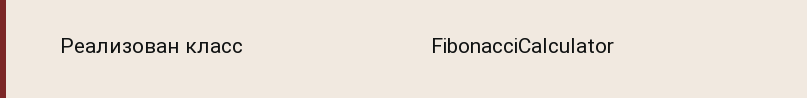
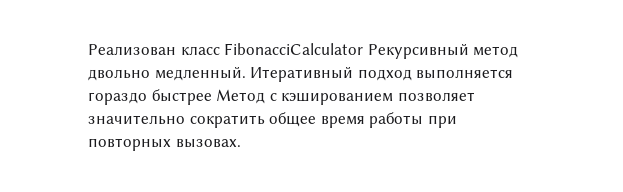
(614, 45) none -> [367,43,519,59] [88,66,514,82] [88,89,475,105] [88,112,457,128] [88,138,241,151] Рекурсивный метод двольно медленный. Итеративный подход выполняется гораздо быстрее Метод с кэшированием позволяет значительно сократить общее время работы при повторных вызовах.

